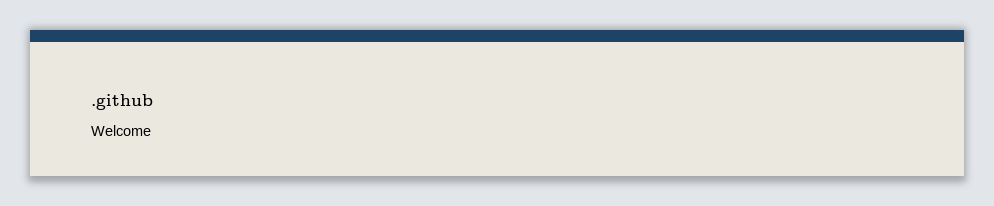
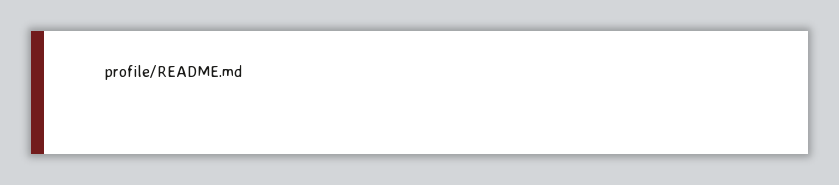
[91,94,153,110] [91,125,151,136] .github // Welcome -> [105,65,242,80] profile/README.md

